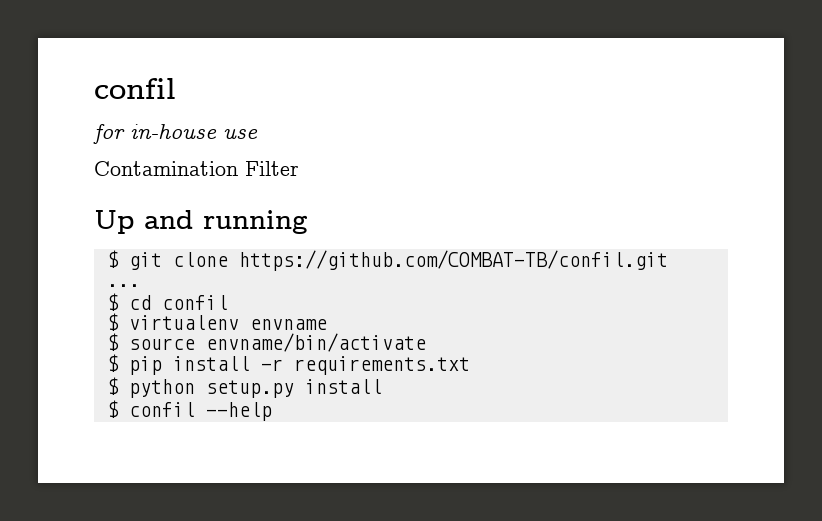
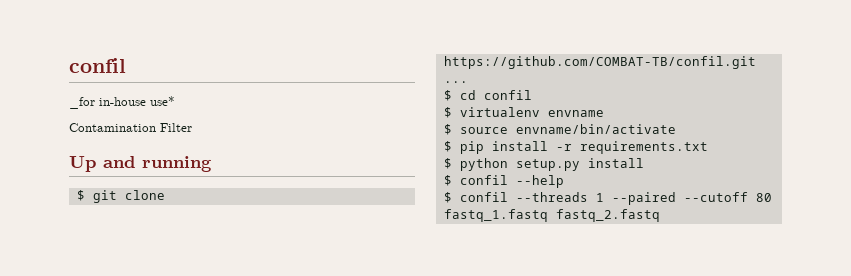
[94,78,176,99] [93,124,258,144] confil // for in-house use -> [69,58,126,73] [69,96,175,109] confil // _for in-house use*
(272, 411) none -> [443,192,772,205] [443,209,660,222] // $ confil --threads 1 --paired --cutoff 80 fastq_1.fastq fastq_2.fastq

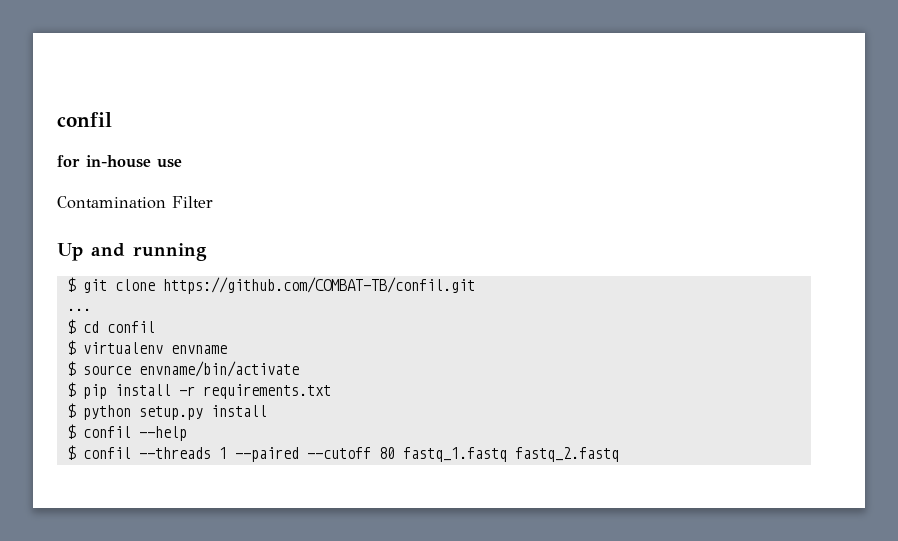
[69,58,126,73] [69,96,175,109] confil // _for in-house use* -> [57,112,112,127] [57,155,182,168] confil // for in-house use

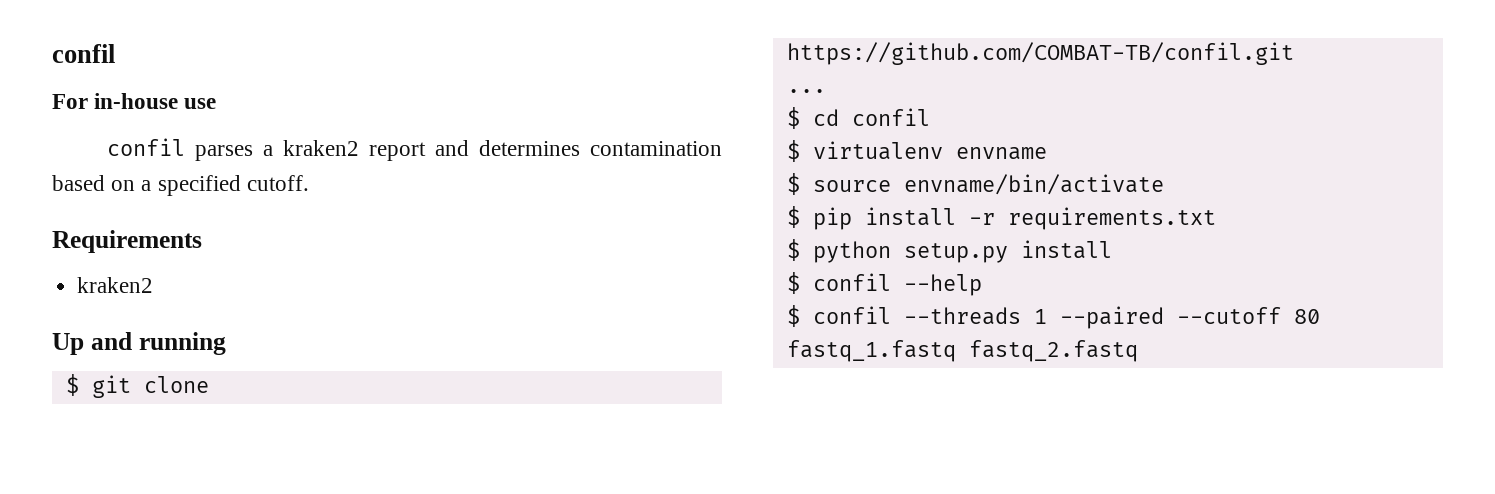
[57,112,112,127] [57,155,80,167] confil // for -> [52,44,115,63] [52,94,88,109] confil // For
[57,196,213,209] Contamination Filter -> [106,138,722,161] [52,175,309,196] [52,230,202,253] [77,277,154,293] confil parses a kraken2 report and determines contamination based on a specified cutoff. // Requirements // kraken2

